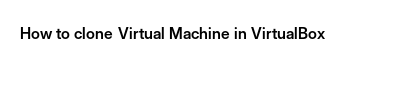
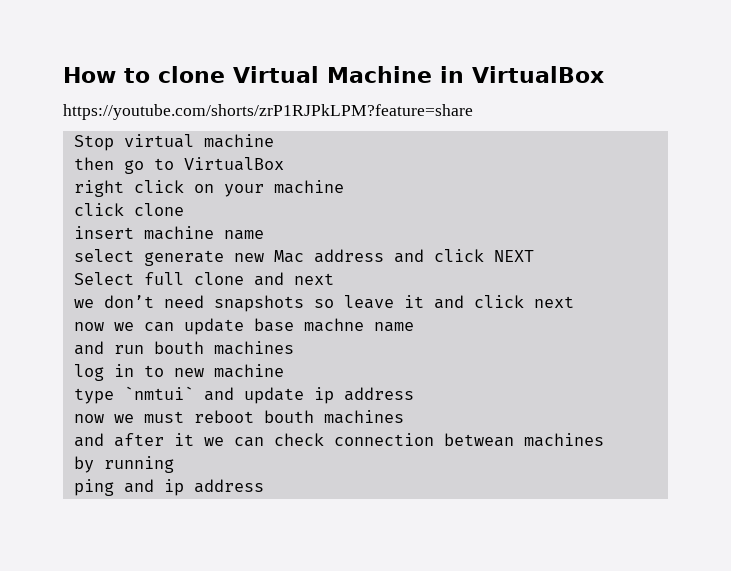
(327, 33) none -> [63,104,473,120] [73,134,274,151] [73,157,284,174] [73,180,344,197] [73,203,184,216] [73,226,264,240] [73,249,534,266] [73,272,334,286] [73,295,574,312] [73,318,414,335] [73,341,294,355] [73,364,284,381] [73,386,414,404] [73,410,404,424] [73,433,604,447] [73,456,174,473] [73,479,264,496] // https://youtube.com/shorts/zrP1RJPkLPM?feature=share // Stop virtual machine // then go to VirtualBox // right click on your machine // click clone // insert machine name // select generate new Mac address and click NEXT // Select full clone and next // we don’t need snapshots so leave it and click next // now we can update base machne name // and run bouth machines // log in to new machine // type `nmtui` and update ip address // now we must reboot bouth machines // and after it we can check connection betwean machines // by running // ping and ip address

